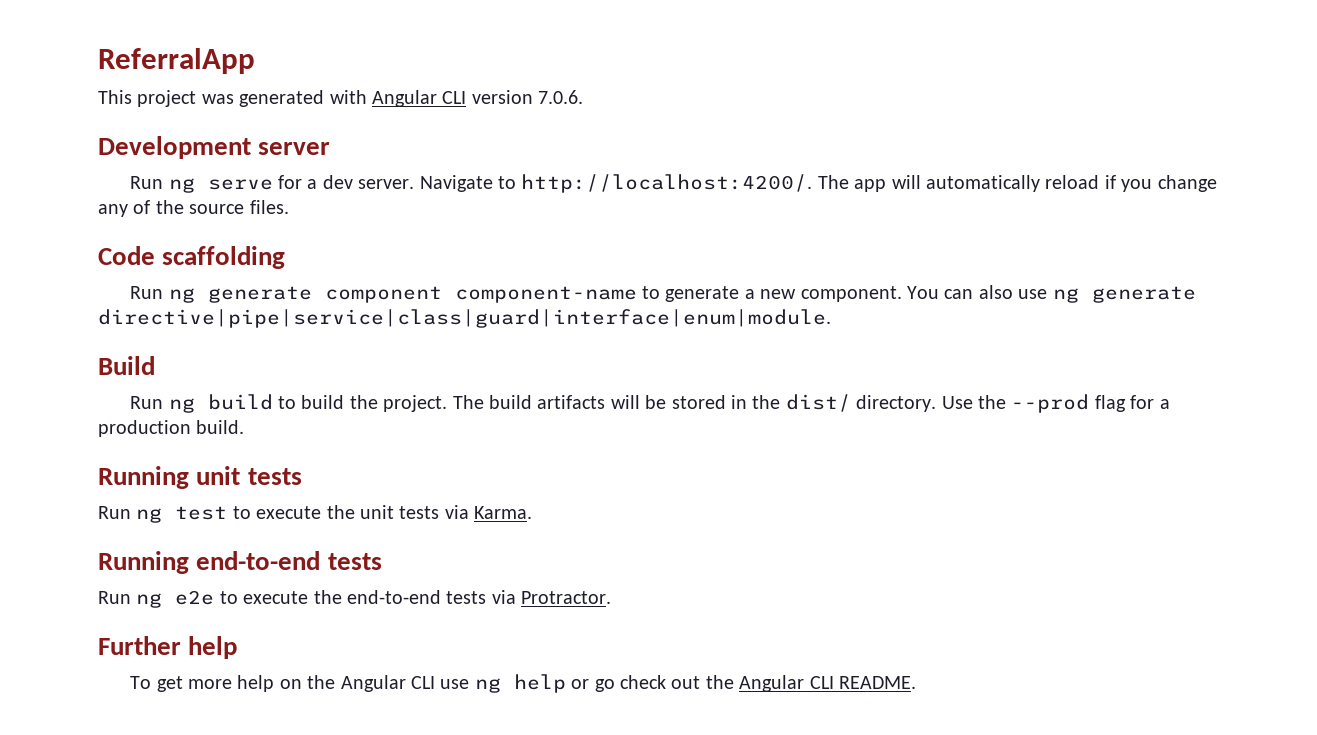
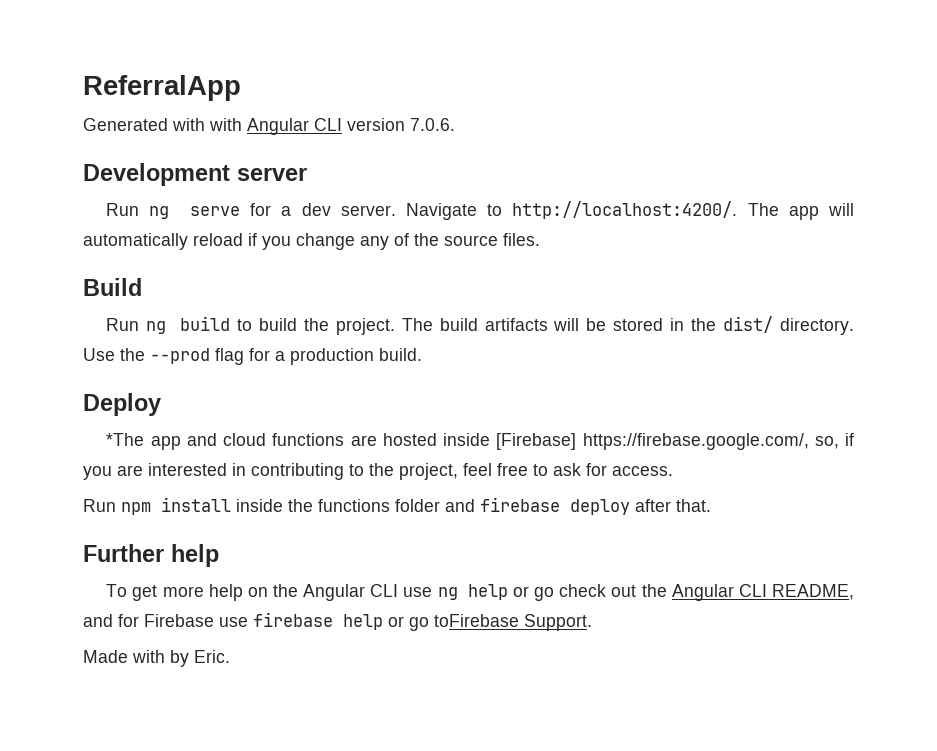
[98,90,325,107] This project was generated -> [83,118,205,131] Generated with
[98,246,286,269] [130,285,1196,303] [98,309,831,328] // Code scaffolding // Run ng generate component component-name to generate a new component. You can also use ng generate directive|pipe|service|class|guard|interface|enum|module. -> (540, 239) none
[98,466,302,489] [98,505,533,523] [98,551,382,574] [98,590,612,608] Running unit tests // Run ng test to execute the unit tests via Karma. // Running end-to-end tests // Run ng e2e to execute the end-to-end tests via Protractor. -> [83,393,161,416] [106,433,854,450] [83,463,673,480] [83,497,711,515] Deploy // *The app and cloud functions are hosted inside [Firebase] https://firebase.google.com/, so, if you are interested in contributing to the project, feel free to ask for access. // Run npm install inside the functions folder and firebase deploy after that.
[838,676,916,689] README. -> [772,584,855,600] [83,612,592,631] [83,650,230,667] README, and for Firebase use firebase help or go toFirebase Support. // Made with by Eric.

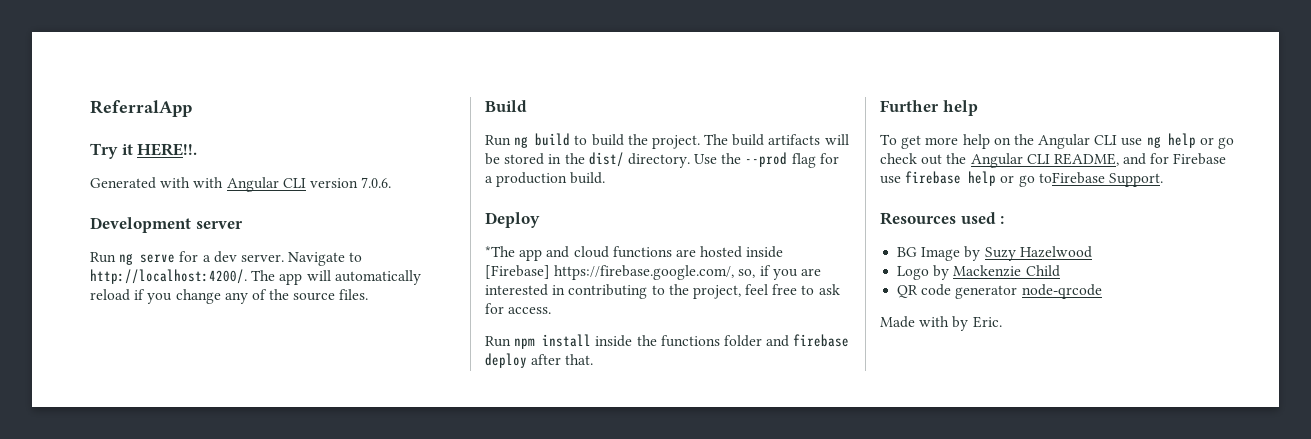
(241, 88) none -> [90,143,198,159] // Try it HERE!!.
(592, 622) none -> [880,212,1005,225] [897,246,1092,261] [897,265,1060,280] [897,284,1102,299] // Resources used : // BG Image by Suzy Hazelwood // Logo by Mackenzie Child // QR code generator node-qrcode

